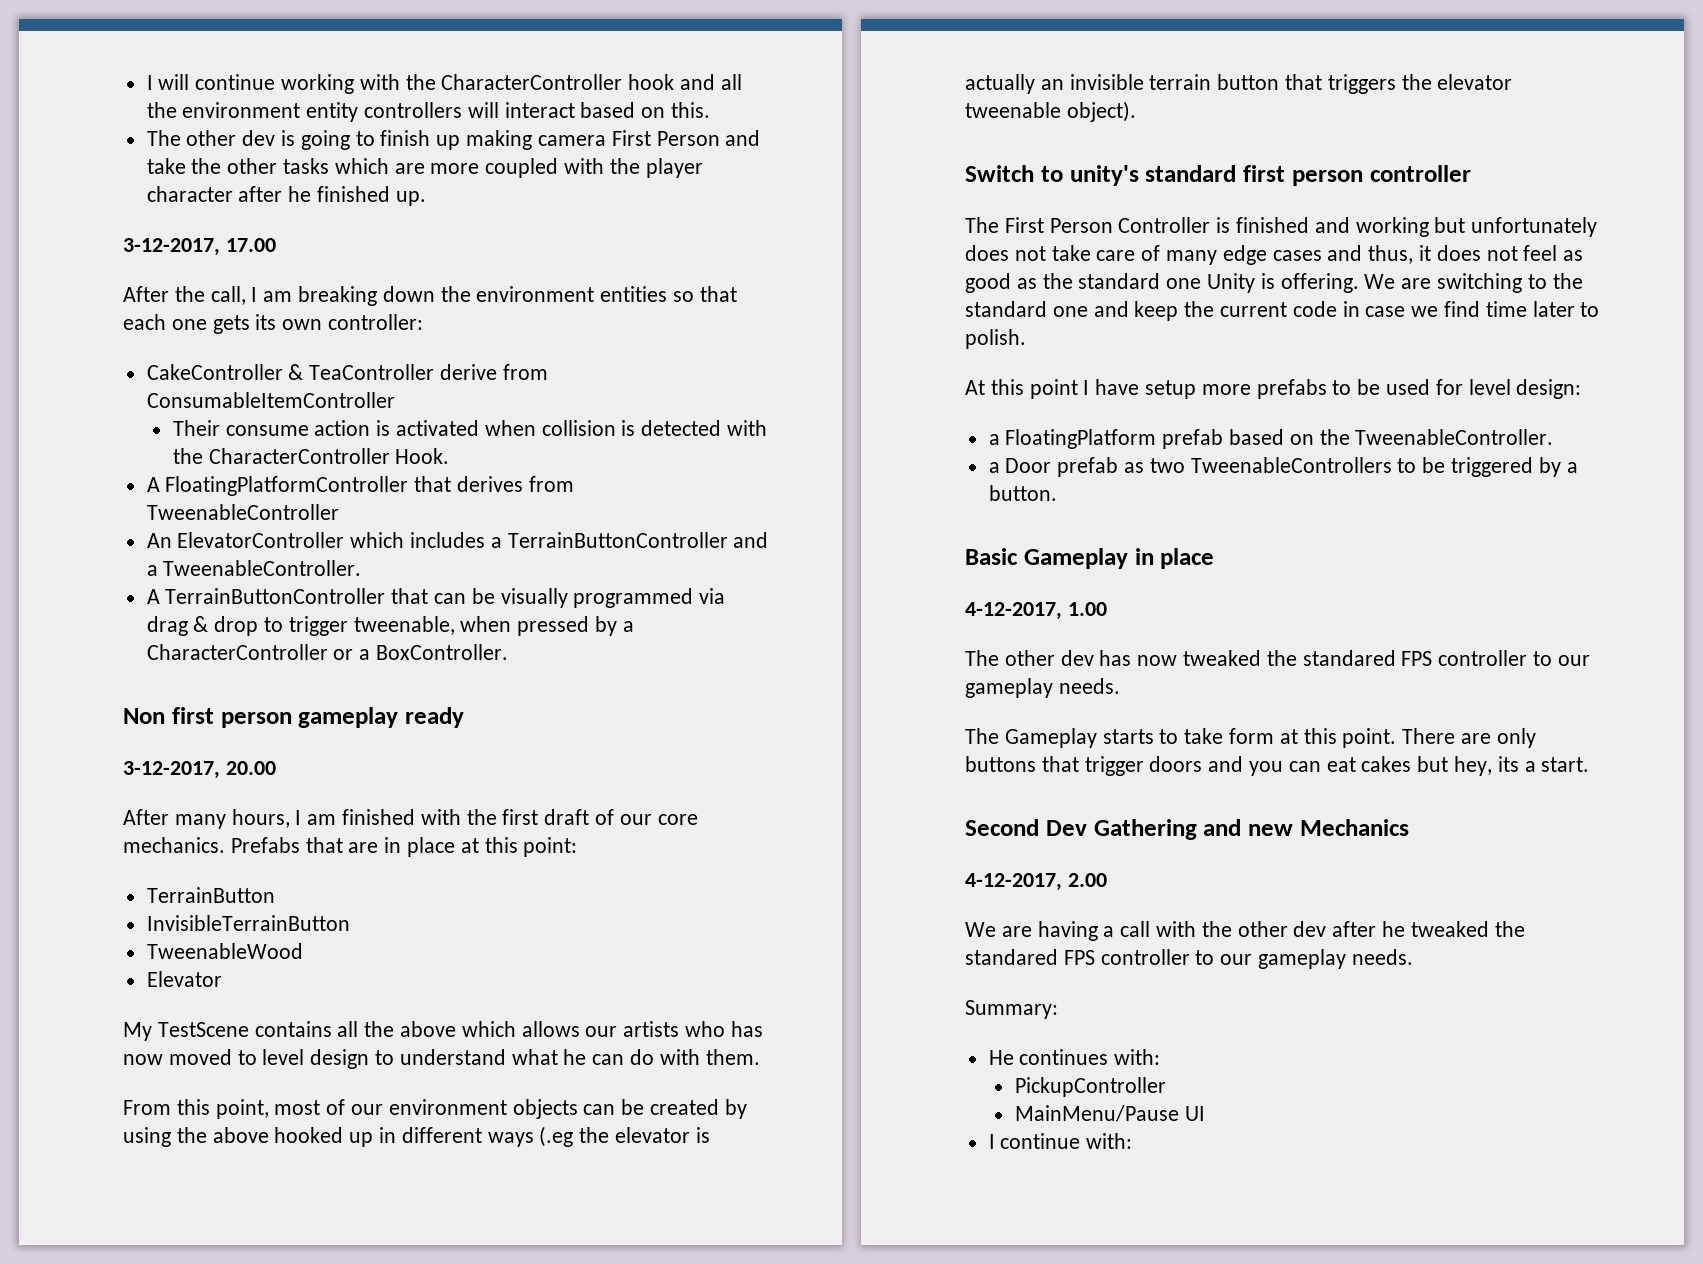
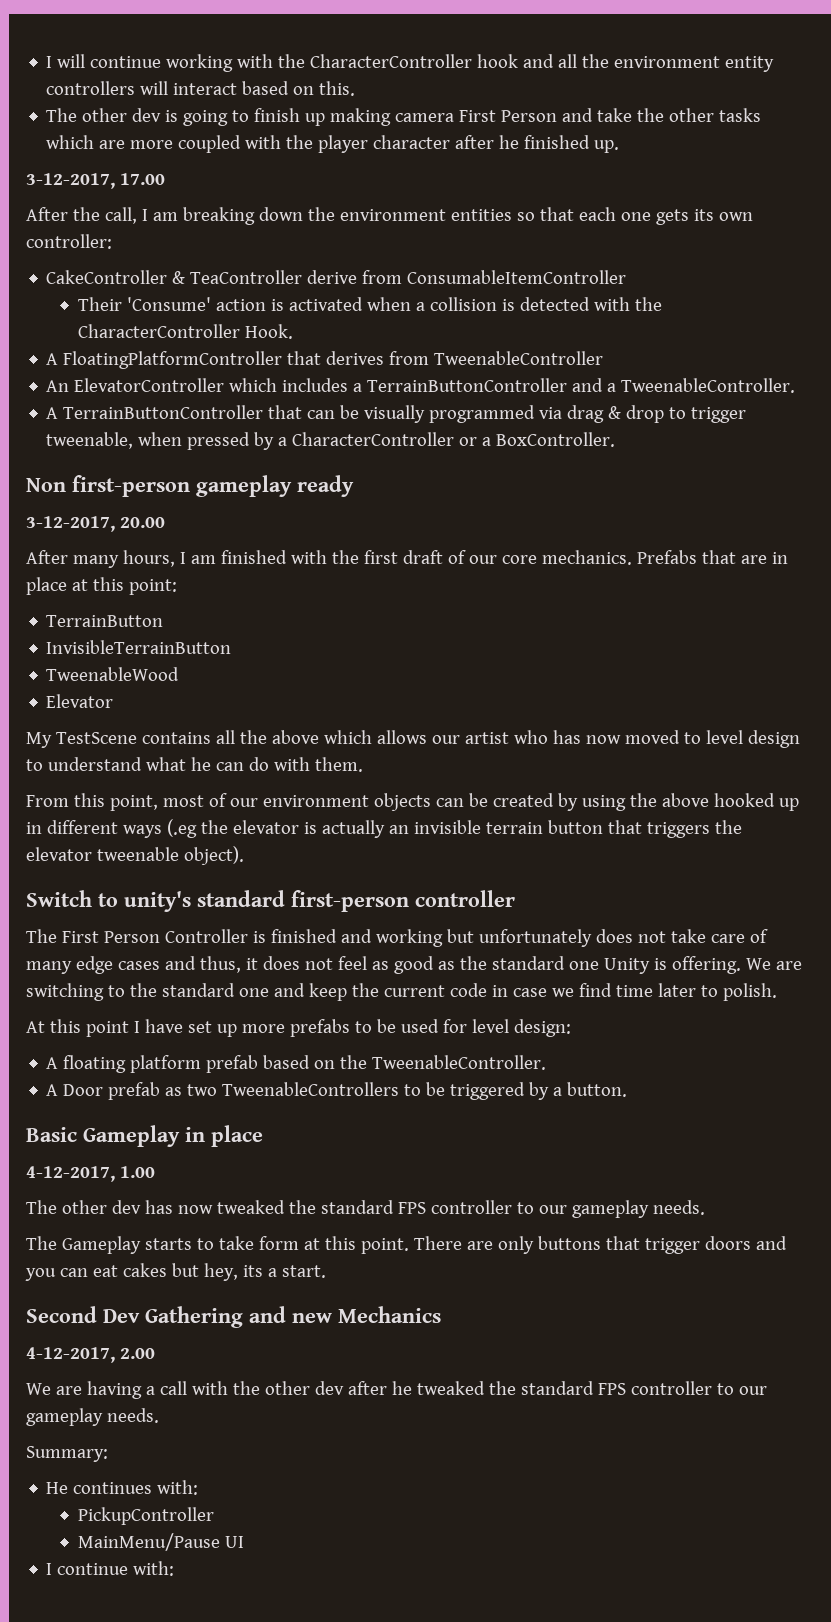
[225,425,309,436] consume -> [126,297,211,311] 'Consume'
(536, 428) none -> [415,302,425,311] a
[171,707,292,728] first person -> [72,475,190,497] first-person
[623,1021,680,1037] artists -> [464,732,509,744] artist
[1243,165,1363,186] first person -> [291,890,409,912] first-person
[1145,380,1197,399] setup -> [187,1021,237,1037] set up
[988,429,1157,449] a FloatingPlatform -> [46,1055,202,1073] A floating platform
[988,462,1000,473] a -> [46,1084,59,1096] A
[1302,650,1396,666] standared -> [320,1200,394,1214] standard
[965,949,1058,965] standared -> [520,1381,594,1395] standard

